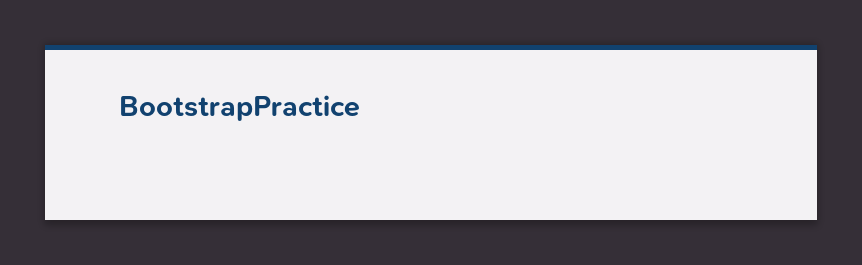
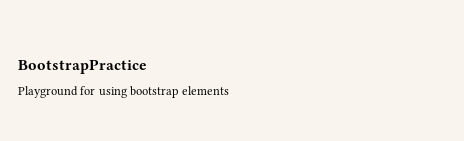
(360, 108) none -> [18,86,229,98] // Playground for using bootstrap elements

